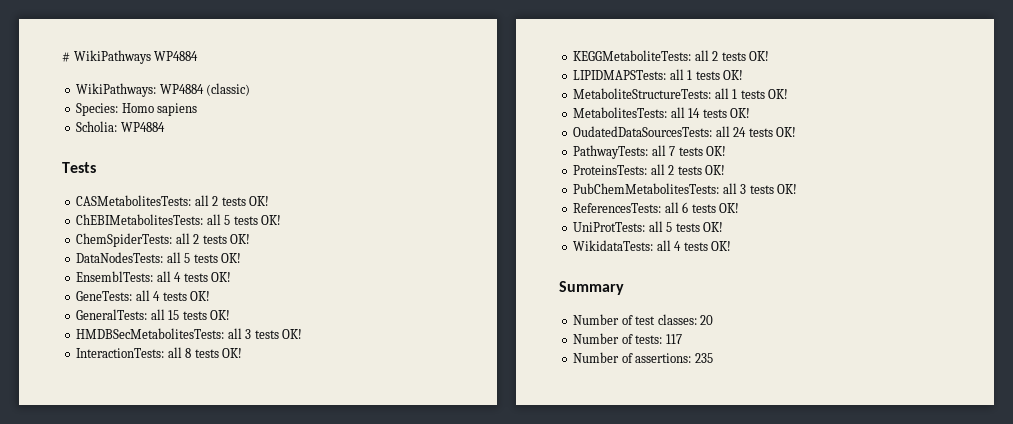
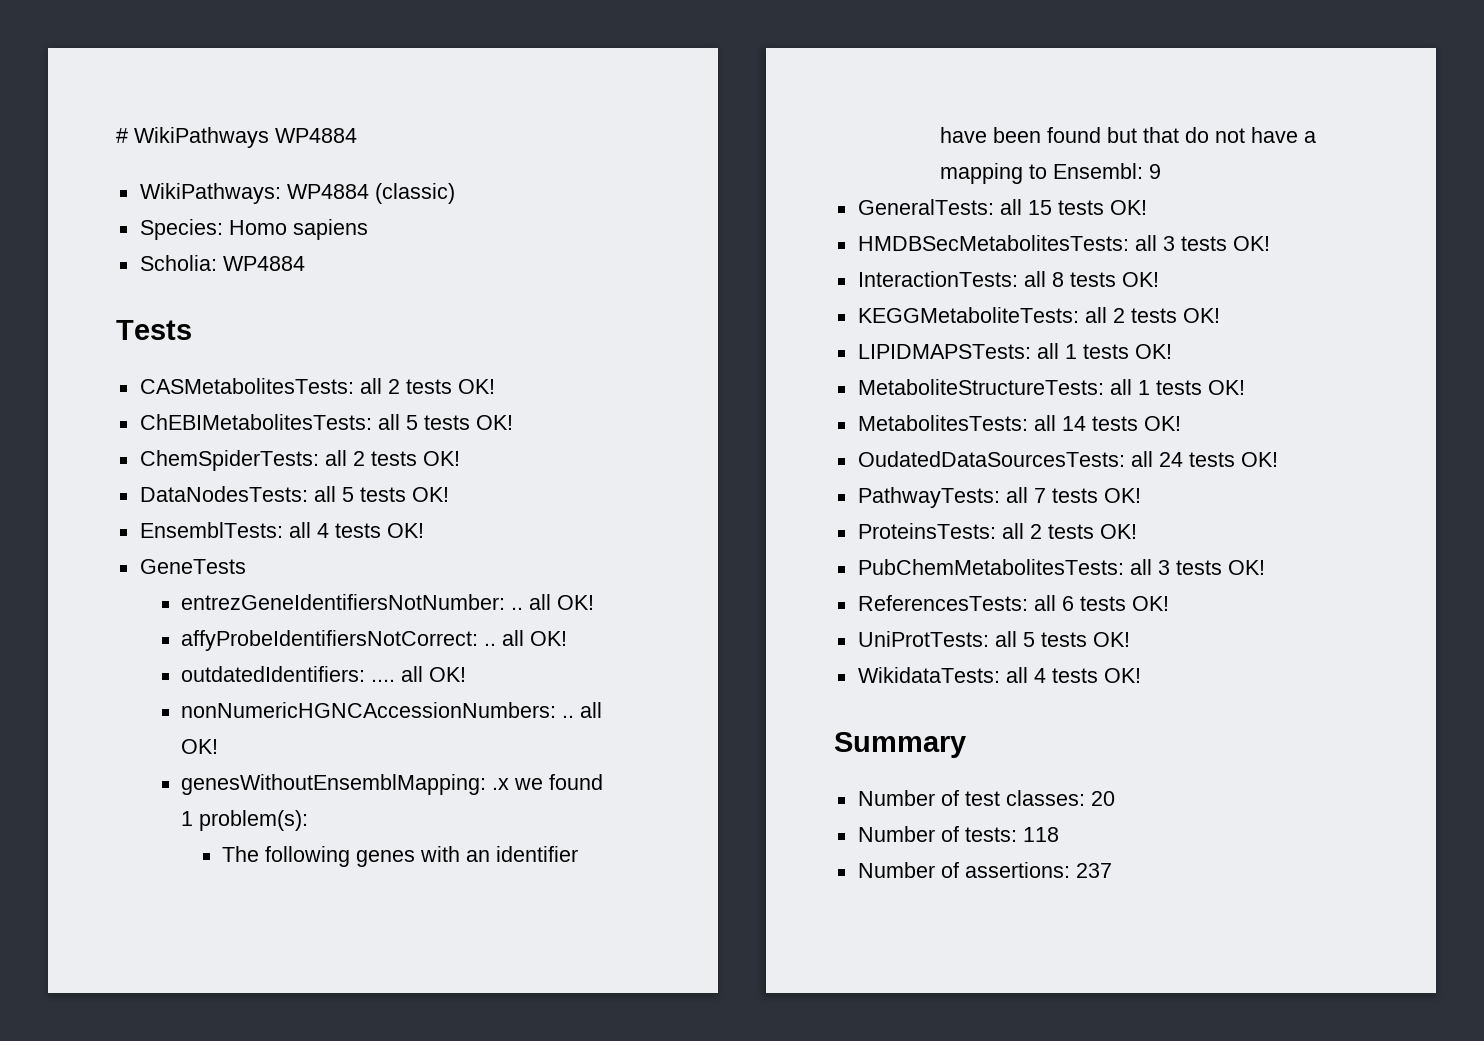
[76,290,211,301] GeneTests: all 4 tests OK! -> [139,559,246,574] [181,594,595,610] [181,630,568,651] [181,666,467,682] [181,702,603,718] [181,739,219,754] [181,774,604,795] [181,810,309,831] [222,846,579,867] [940,127,1317,143] [940,163,1162,184] GeneTests // entrezGeneIdentifiersNotNumber: .. all OK! // affyProbeIdentifiersNotCorrect: .. all OK! // outdatedIdentifiers: .... all OK! // nonNumericHGNCAccessionNumbers: .. all OK! // genesWithoutEnsemblMapping: .x we found 1 problem(s): // The following genes with an identifier have been found but that do not have a mapping to Ensembl: 9
[665,334,682,344] 117 -> [1022,827,1059,842] 118
[694,353,713,363] 235 -> [1075,863,1112,878] 237

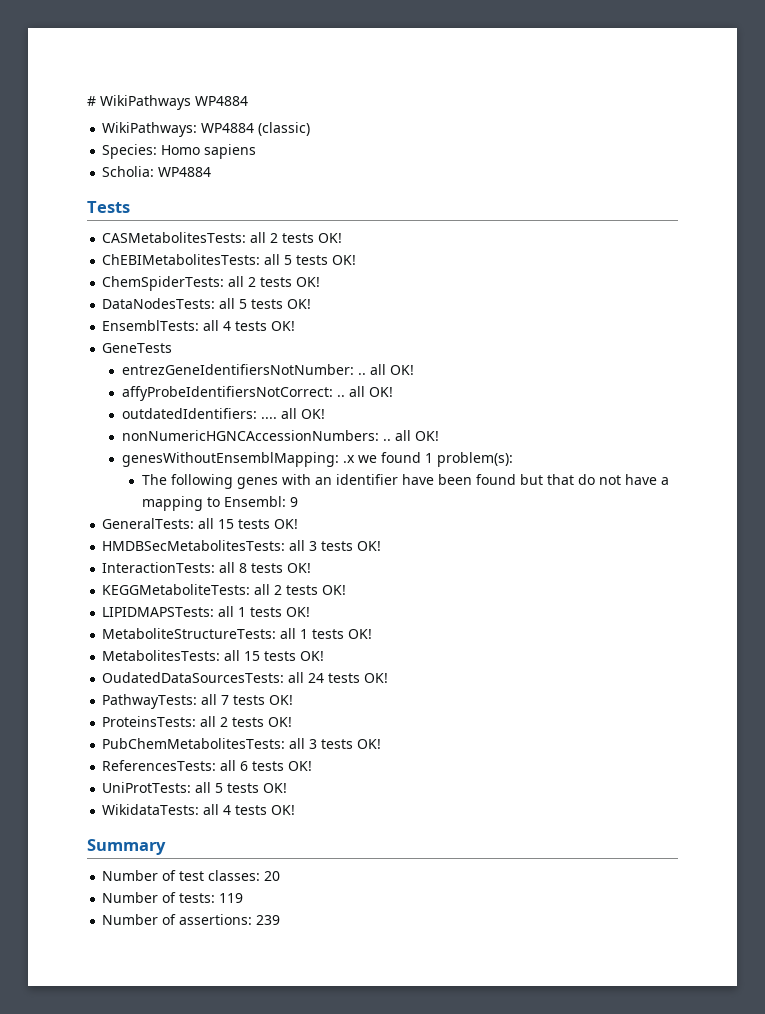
[1061,416,1086,431] 14 -> [244,651,261,661] 15
[1022,827,1059,842] 118 -> [219,893,244,903] 119
[1075,863,1112,878] 237 -> [256,915,281,925] 239

